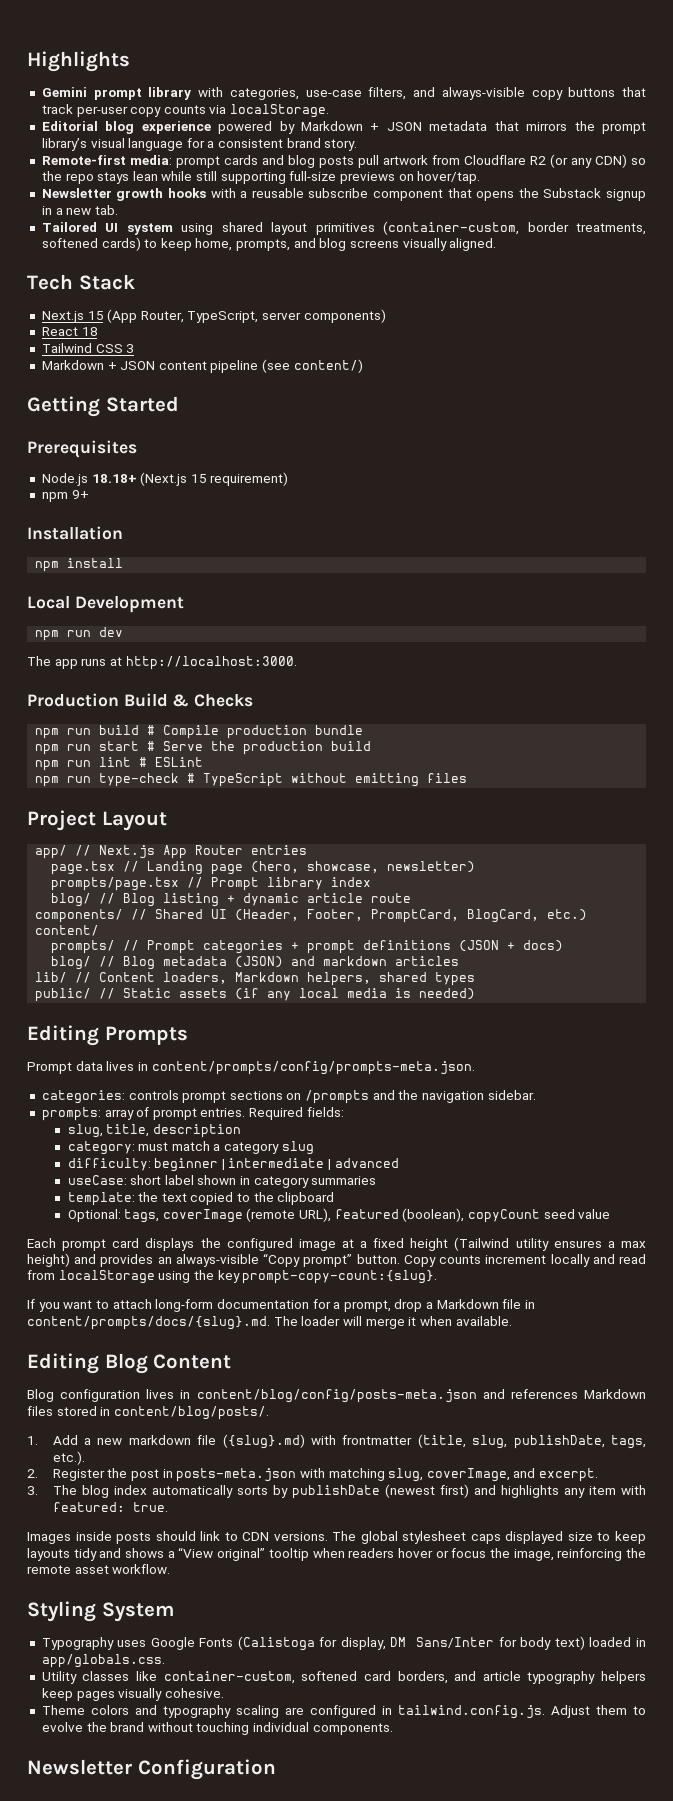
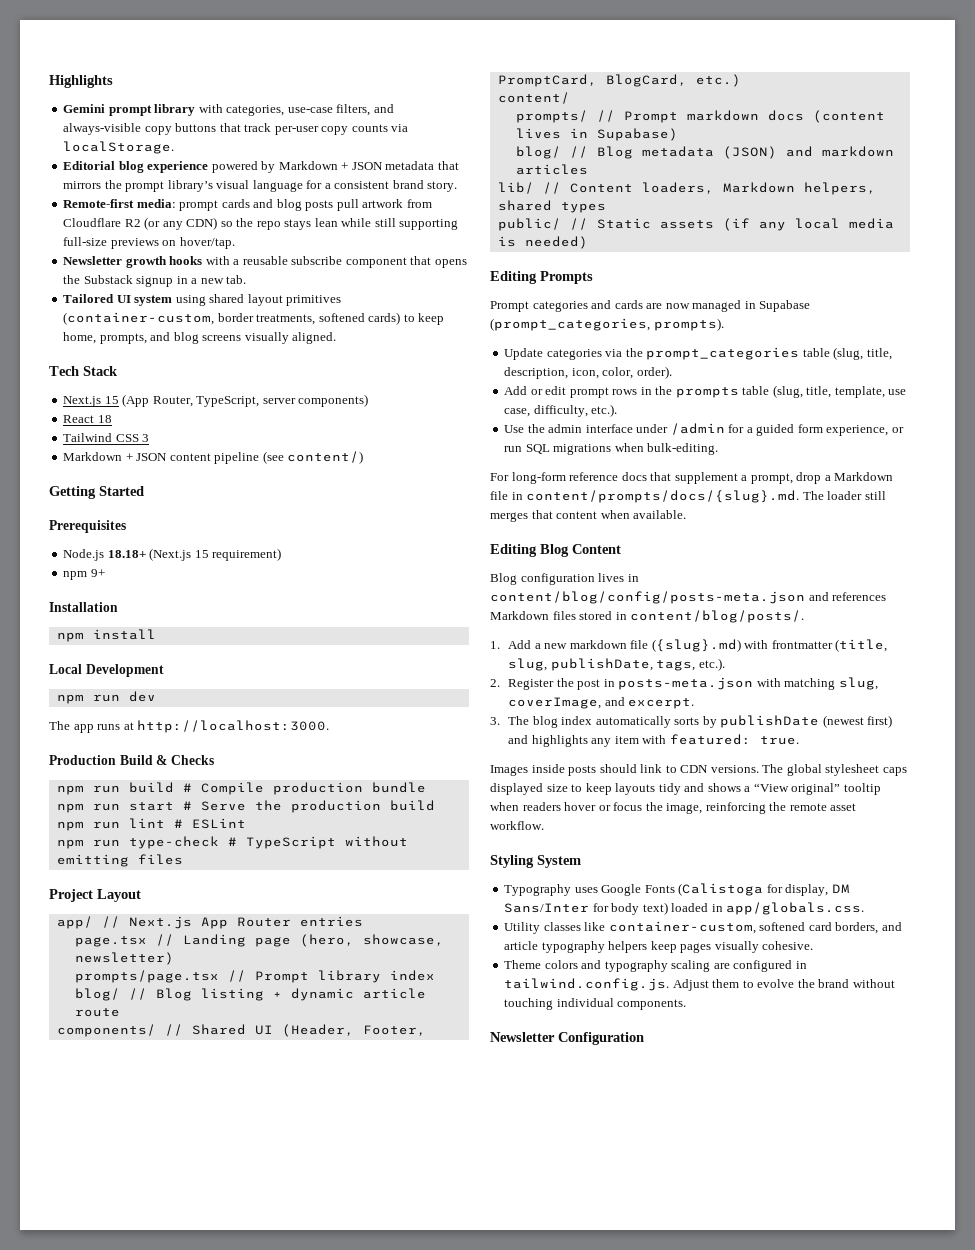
[203,940,564,954] categories + prompt definitions (JSON + docs) -> [686,110,885,123] [515,128,678,141] markdown docs (content lives in Supabase)
[75,1061,475,1075] [41,1090,536,1104] [41,1107,344,1121] [67,1124,241,1138] [67,1141,314,1155] [67,1158,399,1172] [67,1175,377,1188] [67,1192,335,1206] [67,1208,611,1223] [27,1237,646,1251] [27,1253,647,1267] [27,1270,438,1284] [27,1299,331,1312] data lives in content/prompts/config/prompts-meta.json. // categories: controls prompt sections on /prompts and the navigation sidebar. // prompts: array of prompt entries. Required fields: // slug, title, description // category: must match a category slug // difficulty: beginner | intermediate | advanced // useCase: short label shown in category summaries // template: the text copied to the clipboard // Optional: tags, coverImage (remote URL), featured (boolean), copyCount seed value // Each prompt card displays the configured image at a fixed height (Tailwind utility ensures a max height) and provides an always-visible “Copy prompt” button. Copy counts increment locally and read from localStorage using the key prompt-copy-count:{slug}. // If you want to attach long-form documentation for -> [532,300,811,312] [490,318,724,331] [504,347,892,360] [504,366,672,379] [504,385,907,398] [504,404,618,417] [504,423,904,436] [504,443,719,455] [490,472,738,484] categories and cards are now managed in Supabase (prompt_categories, prompts). // Update categories via the prompt_categories table (slug, title, description, icon, color, order). // Add or edit prompt rows in the prompts table (slug, title, template, use case, difficulty, etc.). // Use the admin interface under /admin for a guided form experience, or run SQL migrations when bulk-editing. // For long-form reference docs that supplement
[342,1316,417,1329] will merge it -> [864,491,886,500] [490,510,598,522] still merges that content

